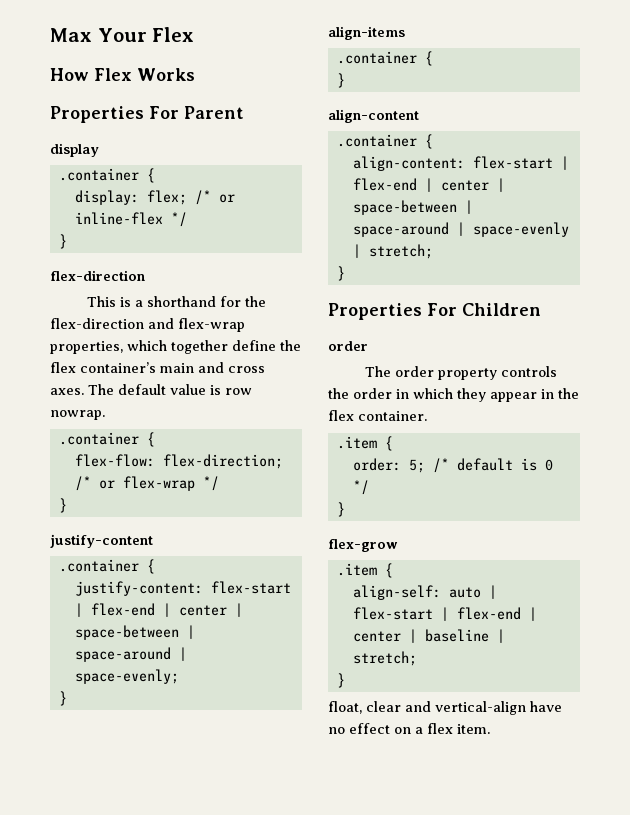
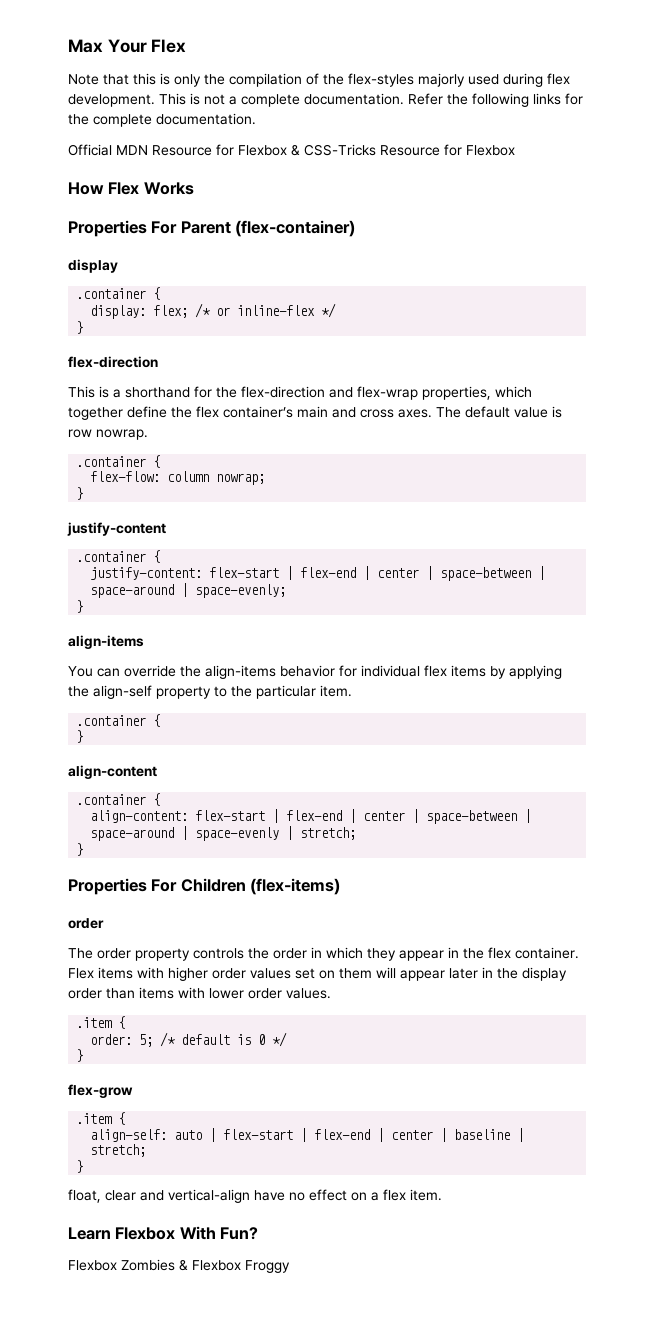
(195, 34) none -> [68,73,570,87] [68,93,583,107] [68,113,256,127] [68,144,515,156] // Note that this is only the compilation of the flex-styles majorly used during flex development. This is not a complete documentation. Refer the following links for the complete documentation. // Official MDN Resource for Flexbox & CSS-Tricks Resource for Flexbox
(244, 112) none -> [235,220,356,237] (flex-container)
[162,454,283,469] [74,476,219,491] flex-direction; /* or flex-wrap */ -> [167,471,266,485] column nowrap;
(405, 33) none -> [68,665,562,679] [68,685,352,699] // You can override the align-items behavior for individual flex items by applying the align-self property to the particular item.
(541, 309) none -> [250,878,341,895] (flex-items)
(427, 416) none -> [68,967,567,981] [68,987,331,999] Flex items with higher order values set on them will appear later in the display order than items with lower order values.
(490, 729) none -> [68,1226,259,1240] [68,1259,290,1273] // Learn Flexbox With Fun? // Flexbox Zombies & Flexbox Froggy

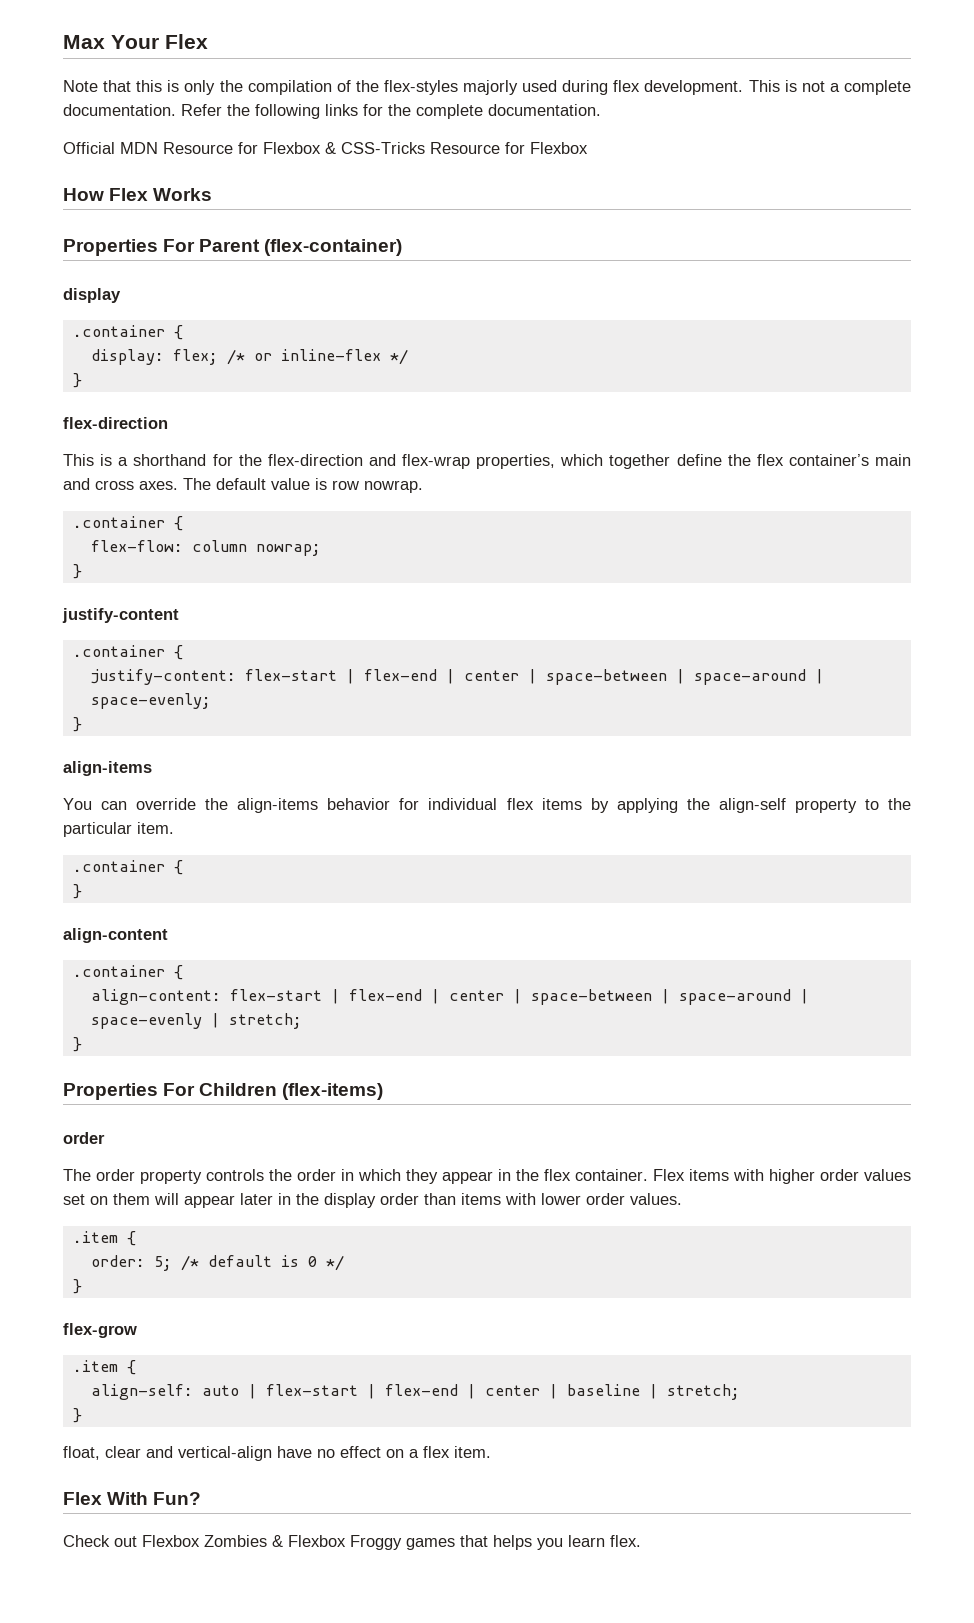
[68,1227,176,1240] Learn Flexbox -> [63,1492,102,1505] Flex
(259, 1233) none -> [63,1535,137,1547] Check out
(290, 1266) none -> [406,1535,641,1550] games that helps you learn flex.

